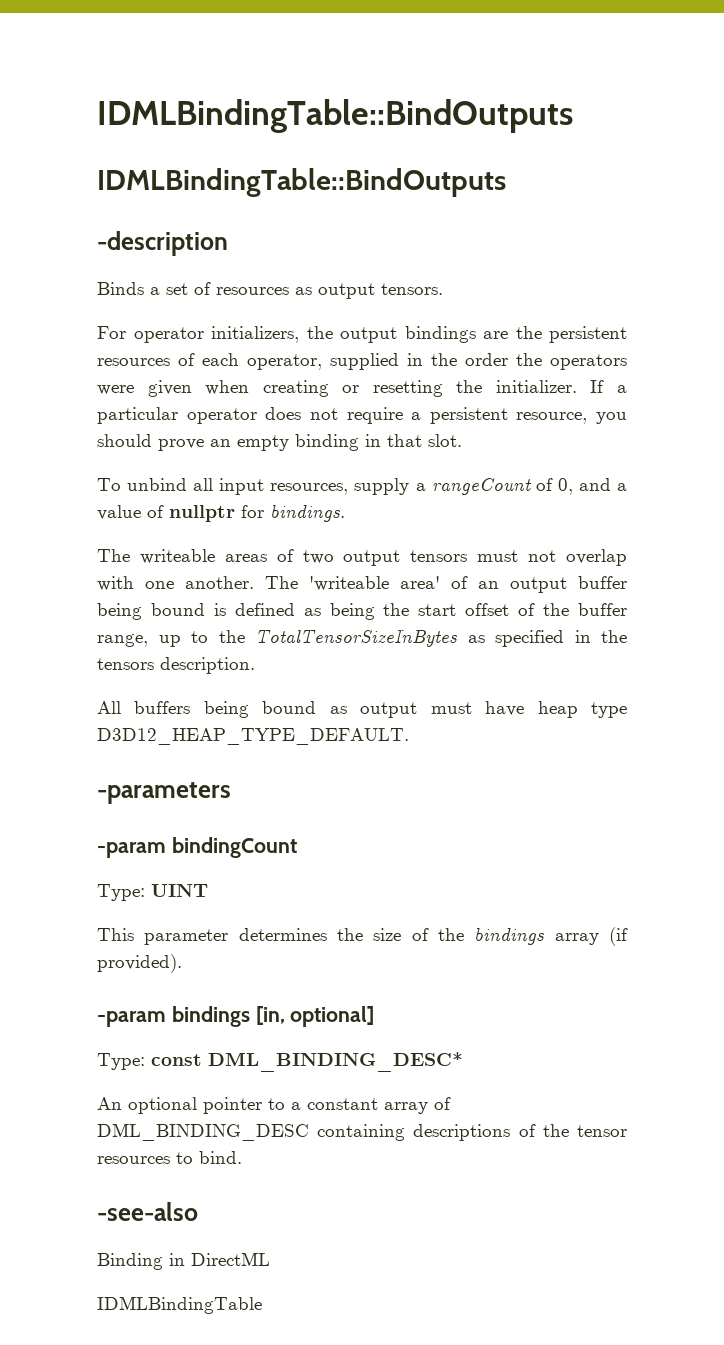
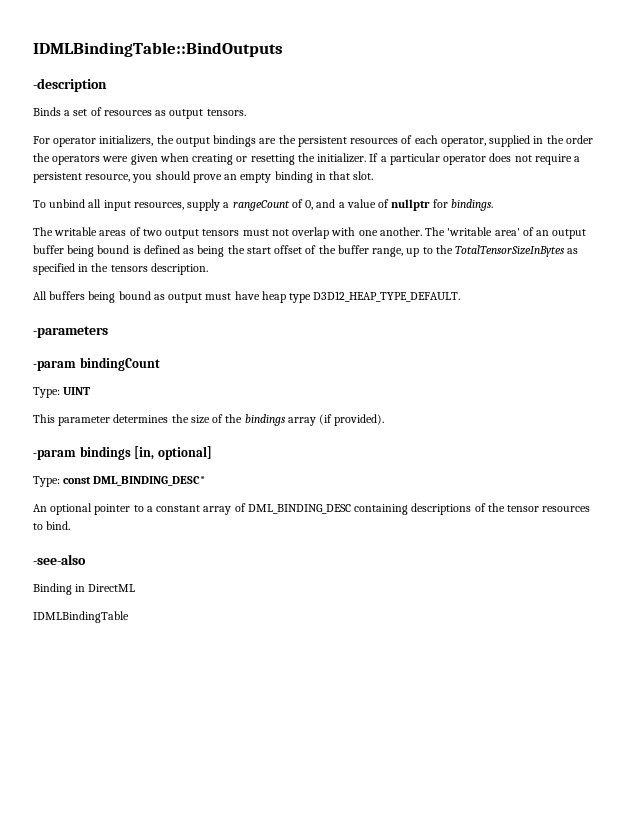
[97,99,573,133] [97,168,506,197] IDMLBindingTable::BindOutputs // IDMLBindingTable::BindOutputs -> [33,42,283,57] IDMLBindingTable::BindOutputs
[139,549,215,564] writeable -> [54,227,98,236] writable
[309,576,389,591] 'writeable -> [447,227,493,236] 'writable

